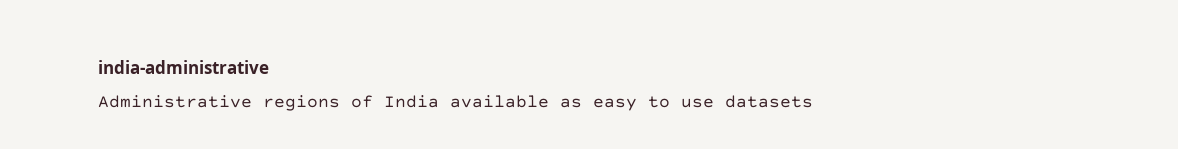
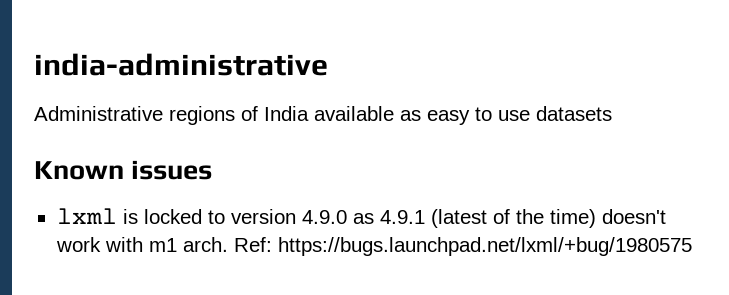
(813, 101) none -> [34,160,213,180] [56,208,666,228] [55,237,692,256] // Known issues // lxml is locked to version 4.9.0 as 4.9.1 (latest of the time) doesn't work with m1 arch. Ref: https://bugs.launchpad.net/lxml/+bug/1980575

